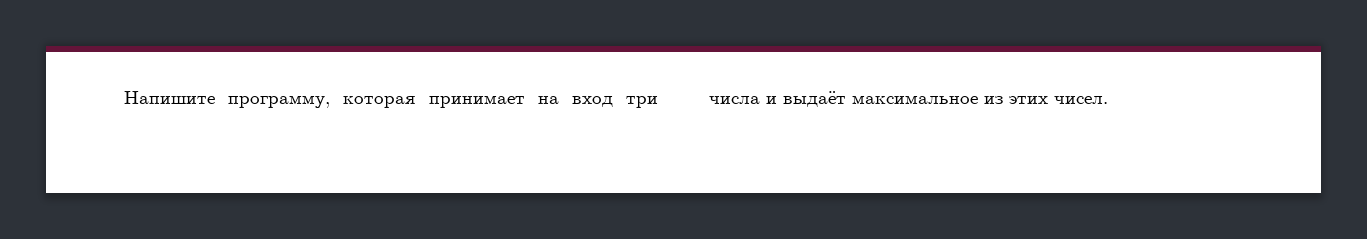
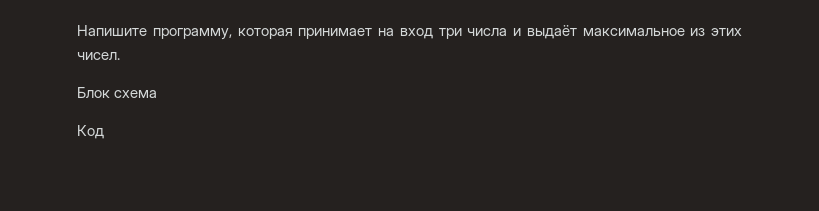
(1108, 100) none -> [77,87,158,98] [77,125,104,139] // Блок схема // Код

